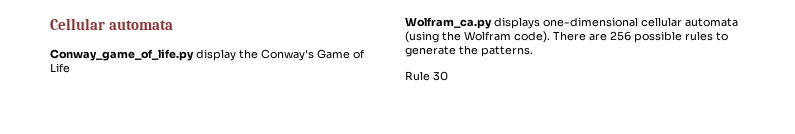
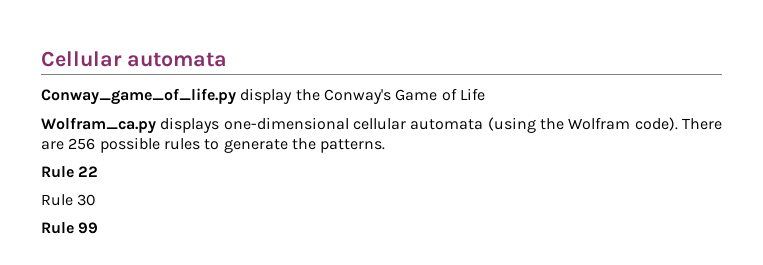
(533, 51) none -> [41,166,99,178] // Rule 22
(448, 76) none -> [41,222,99,234] // Rule 99

